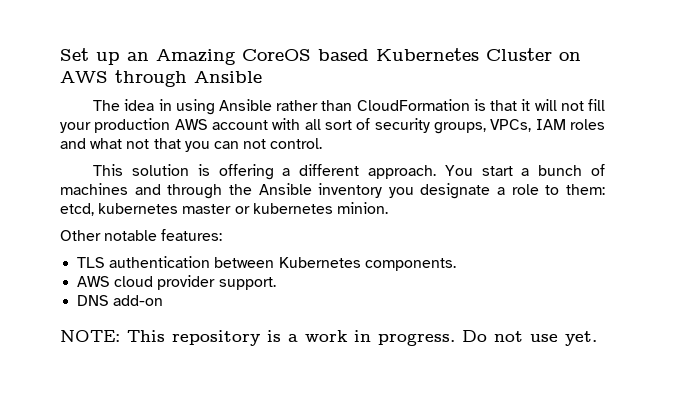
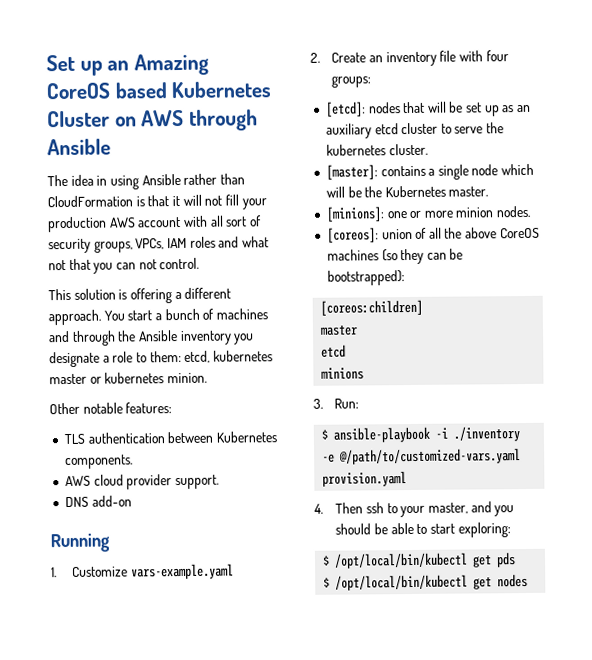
[60,330,597,346] NOTE: This repository is a work in progress. Do not use yet. -> [50,532,110,553] [51,563,234,580] [310,50,509,67] [331,75,372,88] [325,101,532,117] [325,122,505,139] [325,143,428,156] [325,163,535,180] [325,185,489,198] [325,205,532,222] [326,227,540,243] [326,248,464,265] [326,270,405,286] [320,299,424,316] [320,324,359,336] [321,344,347,358] [321,367,365,380] [313,398,360,409] [321,426,521,443] [322,448,522,465] [322,471,408,487] [314,501,515,518] [335,522,511,538] [322,552,517,569] [323,573,529,591] Running // 1. Customize vars-example.yaml // 2. Create an inventory file with four groups: // [etcd]: nodes that will be set up as an auxiliary etcd cluster to serve the kubernetes cluster. // [master]: contains a single node which will be the Kubernetes master. // [minions]: one or more minion nodes. // [coreos]: union of all the above CoreOS machines (so they can be bootstrapped): // [coreos:children] // master // etcd // minions // 3. Run: // $ ansible-playbook -i ./inventory -e @/path/to/customized-vars.yaml provision.yaml // 4. Then ssh to your master, and you should be able to start exploring: // $ /opt/local/bin/kubectl get pds // $ /opt/local/bin/kubectl get nodes

